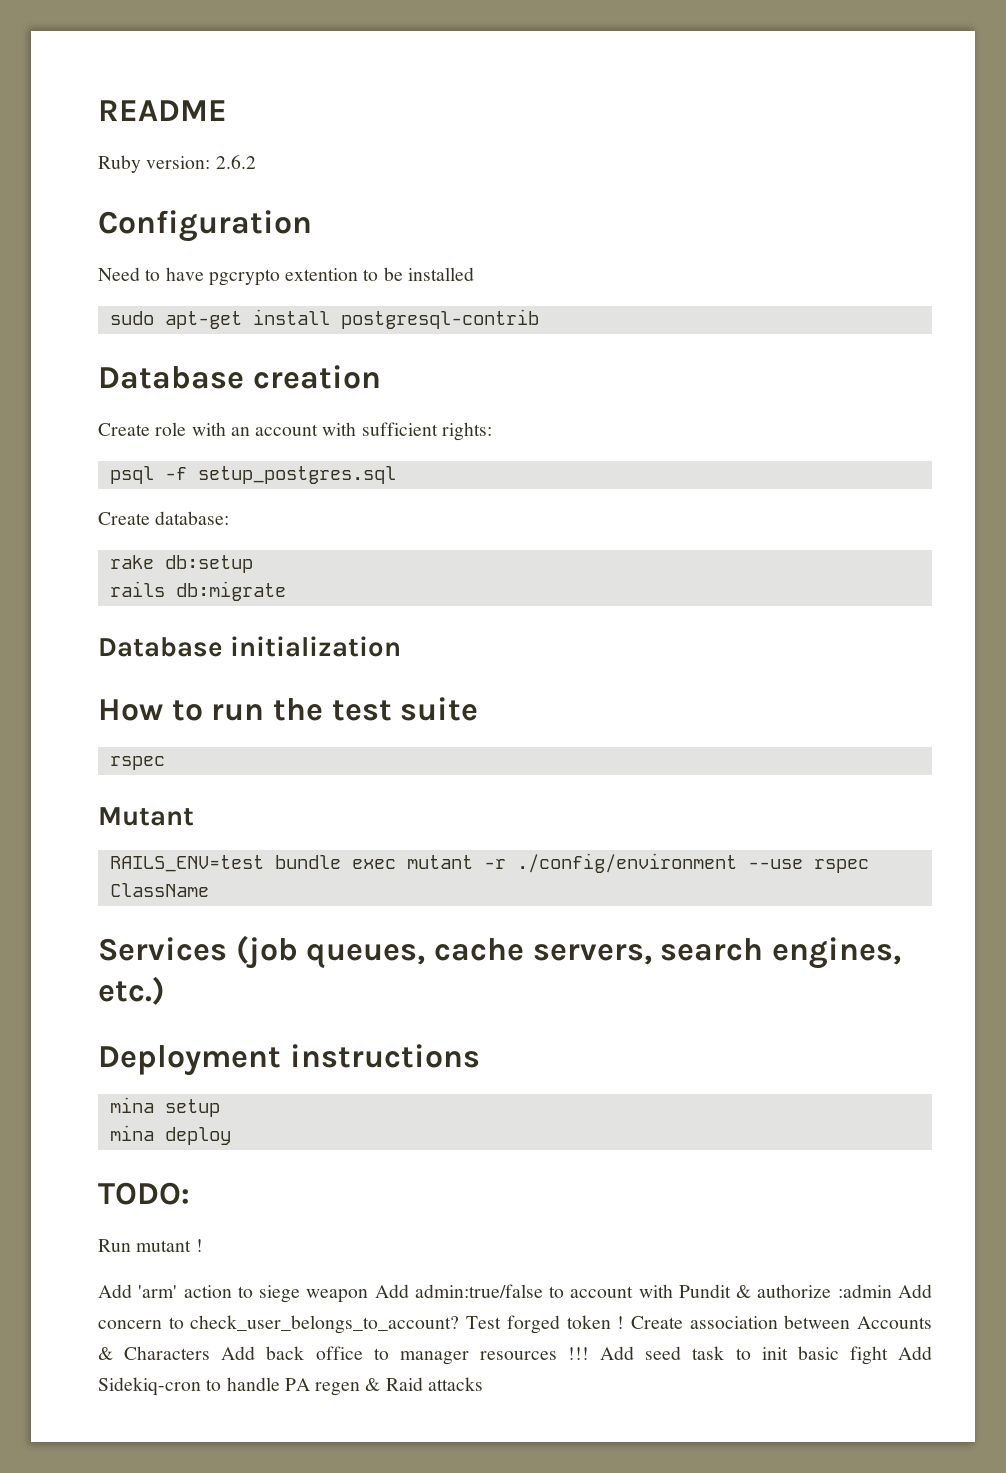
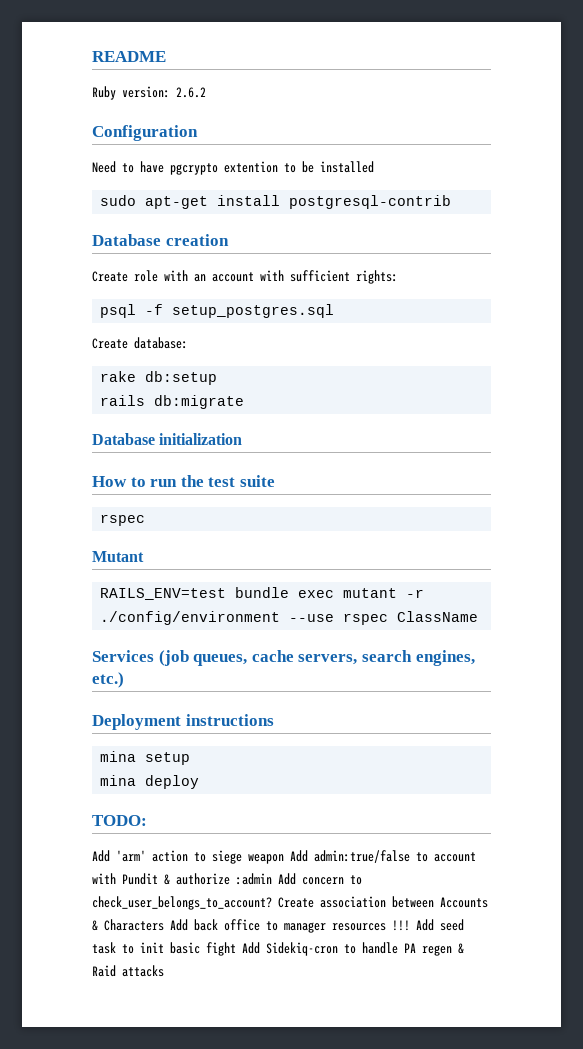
[98,1239,203,1252] // Run mutant ! -> (147, 820) none
[466,1315,625,1334] Test forged token ! -> (272, 903) none

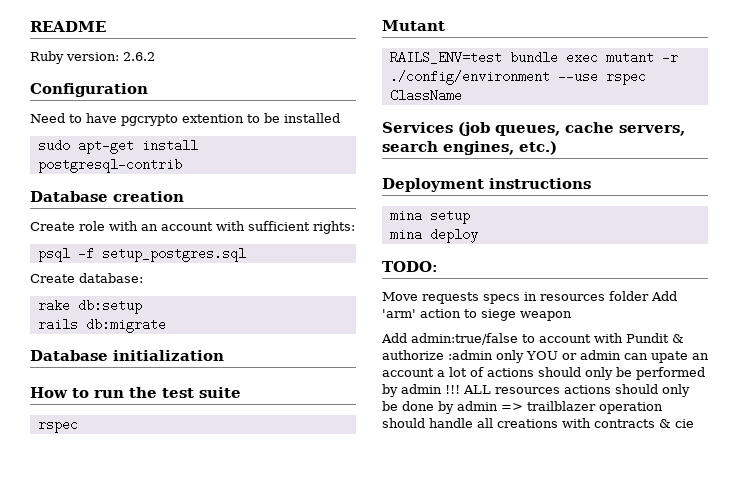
(147, 820) none -> [382,291,649,304] Move requests specs in resources folder
(284, 859) none -> (572, 316) //
[278,873,362,885] [92,896,488,910] [92,919,464,933] [92,942,464,956] [92,965,164,977] Add concern to check_user_belongs_to_account? Create association between Accounts & Characters Add back office to manager resources !!! Add seed task to init basic fight Add Sidekiq-cron to handle PA regen & Raid attacks -> [496,350,709,363] [382,367,705,380] [382,384,690,397] [382,401,663,414] [382,418,694,428] only YOU or admin can upate an account a lot of actions should only be performed by admin !!! ALL resources actions should only be done by admin => trailblazer operation should handle all creations with contracts & cie

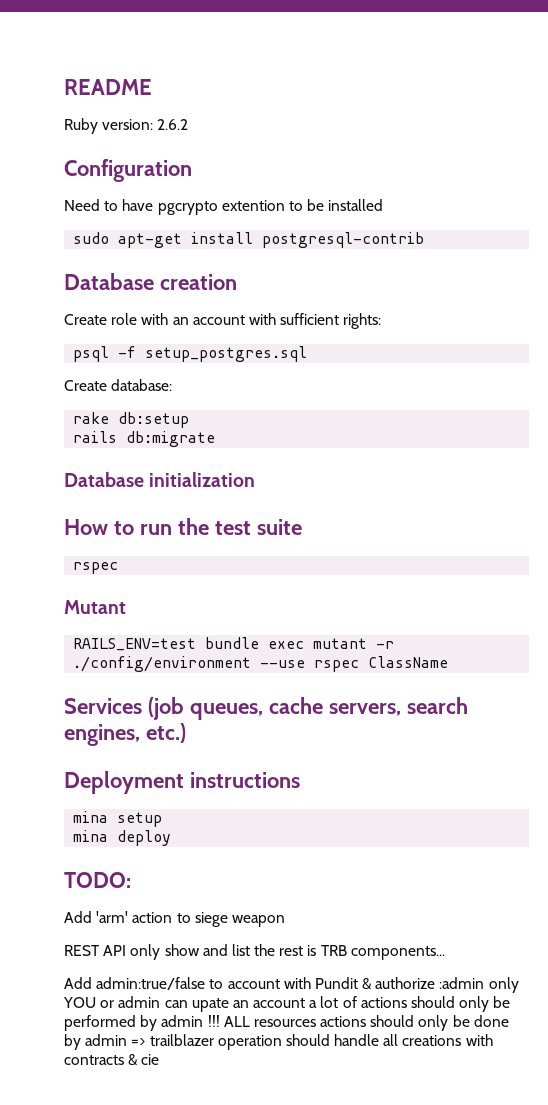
[382,291,649,304] Move requests specs in resources folder -> (131, 880) none
(572, 316) none -> [64,944,445,960] // REST API only show and list the rest is TRB components...

